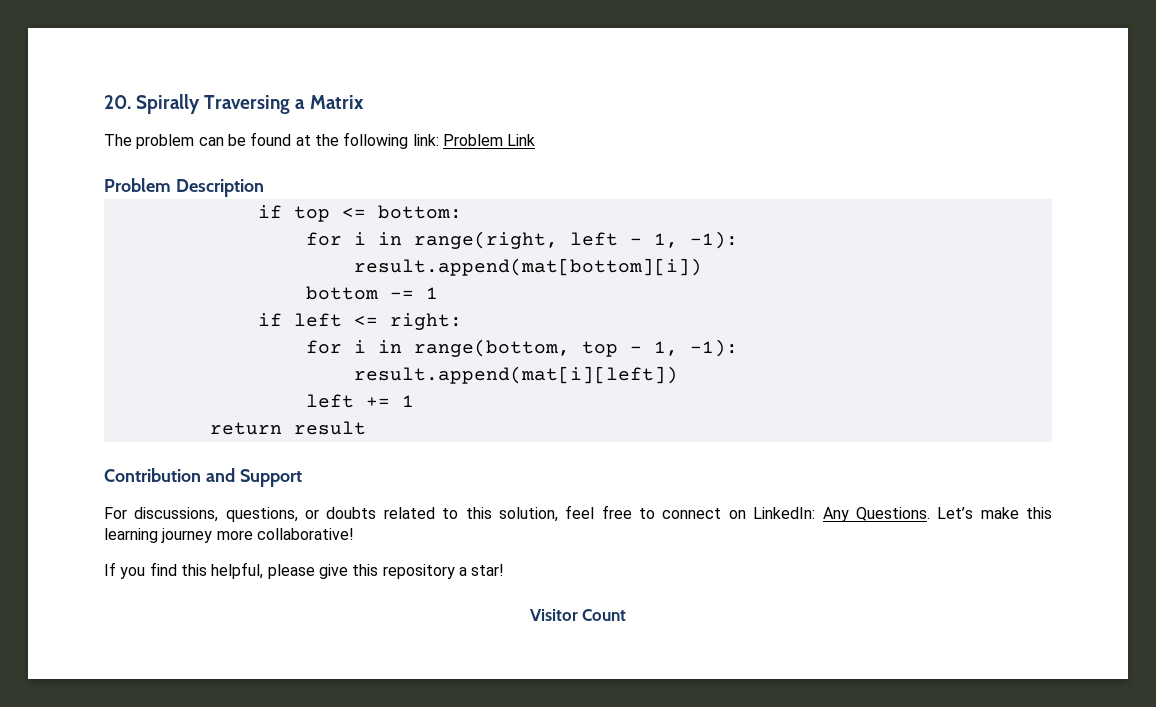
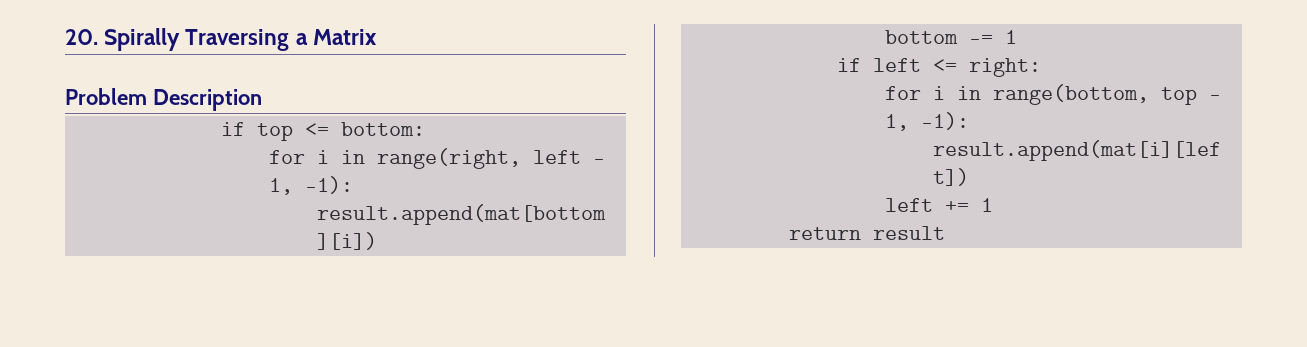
[104,132,536,149] // The problem can be found at the following link: Problem Link -> (377, 37) none
[104,468,302,487] [104,505,1052,522] [104,528,354,543] [104,562,505,579] [529,609,627,621] // Contribution and Support // For discussions, questions, or doubts related to this solution, feel free to connect on LinkedIn: Any Questions. Let’s make this learning journey more collaborative! // If you find this helpful, please give this repository a star! // Visitor Count -> (945, 233) none

